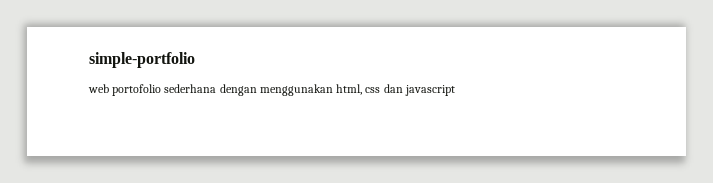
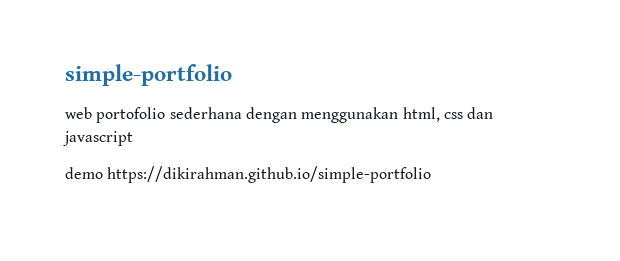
(455, 90) none -> [65,166,432,183] // demo https://dikirahman.github.io/simple-portfolio

